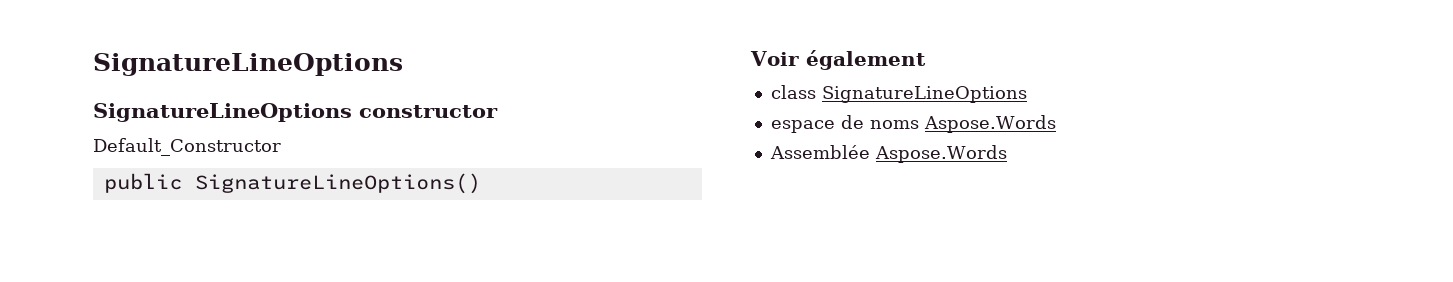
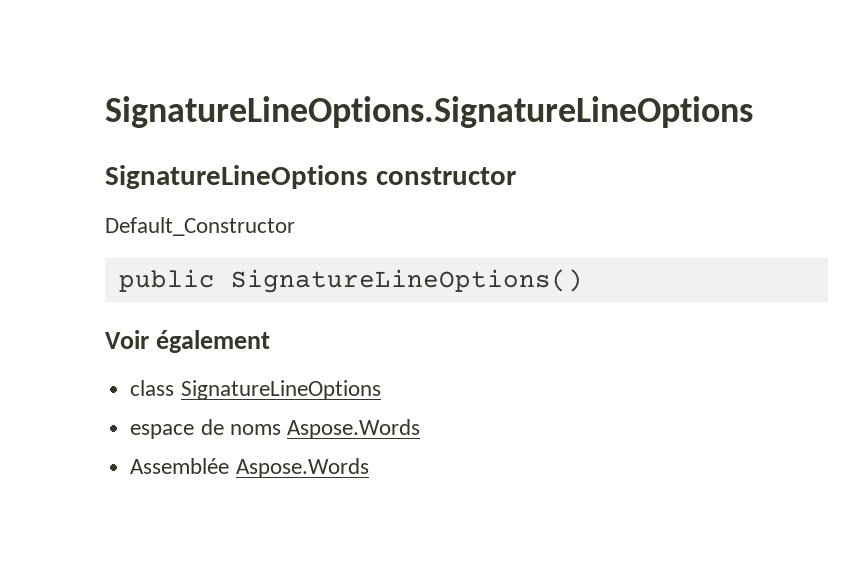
[93,53,403,76] SignatureLineOptions -> [105,96,753,128] SignatureLineOptions.SignatureLineOptions

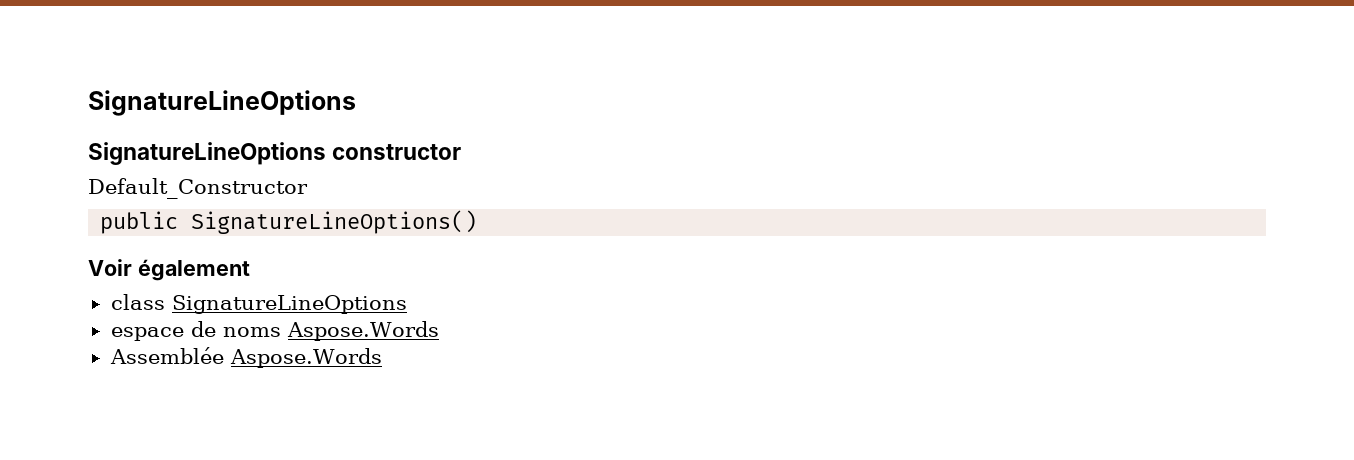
[105,96,753,128] SignatureLineOptions.SignatureLineOptions -> [88,90,356,116] SignatureLineOptions

